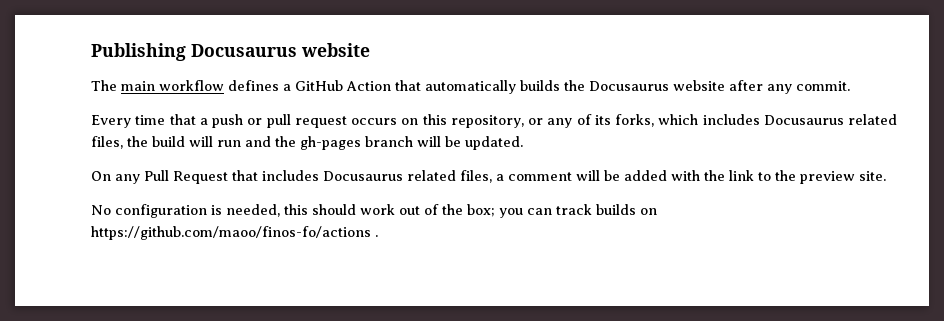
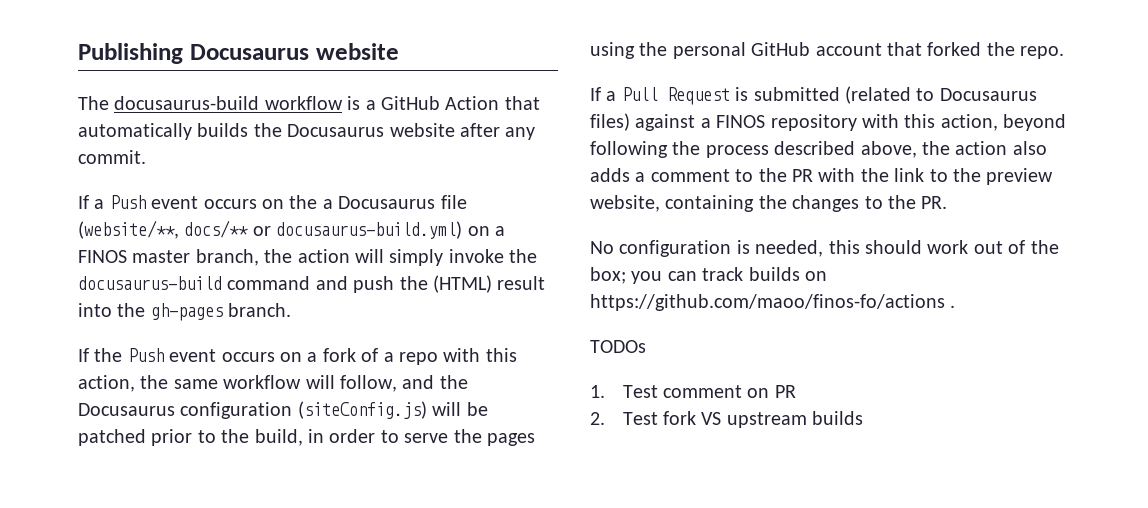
[121,80,279,91] main workflow defines -> [114,96,361,110] docusaurus-build workflow is
[91,114,897,128] [91,136,523,150] [91,170,667,184] Every time that a push or pull request occurs on this repository, or any of its forks, which includes Docusaurus related files, the build will run and the gh-pages branch will be updated. // On any Pull Request that includes Docusaurus related files, a comment will be added -> [78,195,467,209] [78,220,505,239] [78,249,538,266] [78,275,546,293] [78,303,292,321] [78,348,517,365] [78,375,468,392] [78,401,488,419] [78,429,535,446] [590,42,1065,59] [590,86,1037,105] [590,113,1067,131] [590,141,1047,158] [590,168,813,182] If a Push event occurs on the a Docusaurus file (website/**, docs/** or docusaurus-build.yml) on a FINOS master branch, the action will simply invoke the docusaurus-build command and push the (HTML) result into the gh-pages branch. // If the Push event occurs on a fork of a repo with this action, the same workflow will follow, and the Docusaurus configuration (siteConfig.js) will be patched prior to the build, in order to serve the pages using the personal GitHub account that forked the repo. // If a Pull Request is submitted (related to Docusaurus files) against a FINOS repository with this action, beyond following the process described above, the action also adds a comment to the PR
[859,171,886,181] site. -> [590,195,948,212] website, containing the changes to the PR.
(378, 236) none -> [590,340,646,353] [590,385,796,398] [590,411,864,428] // TODOs // 1. Test comment on PR // 2. Test fork VS upstream builds

